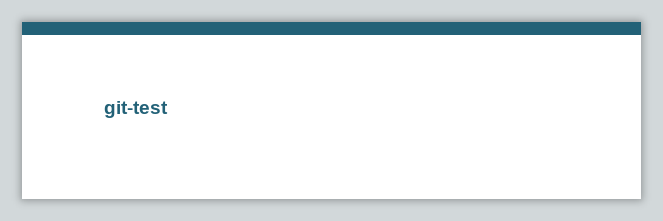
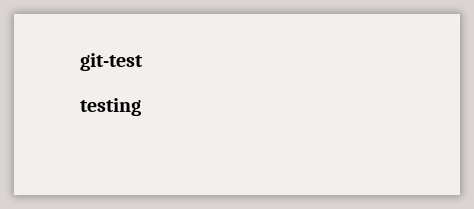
(168, 109) none -> [80,98,141,116] // testing

